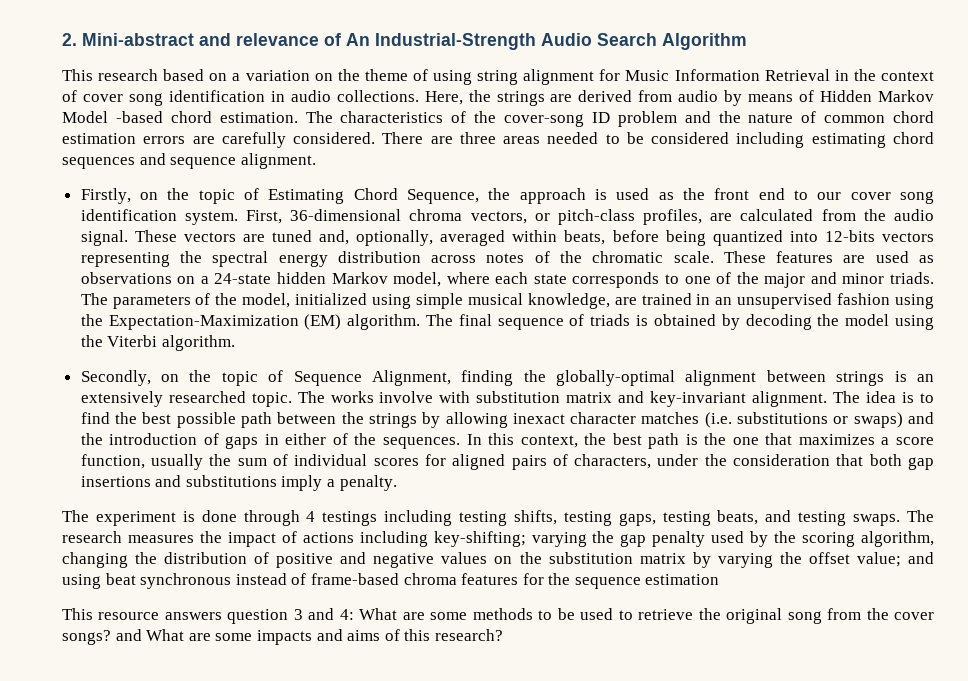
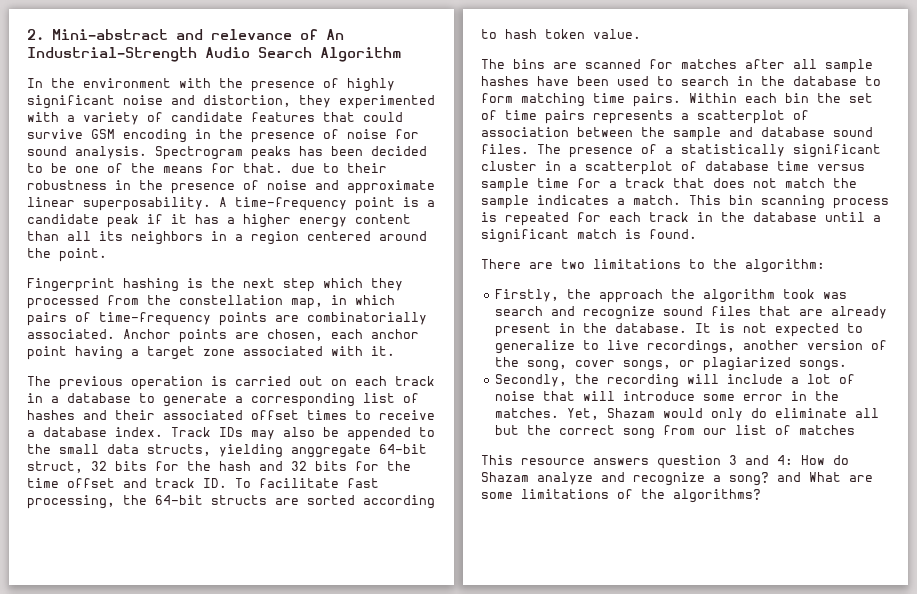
[62,69,934,85] [62,90,935,106] [62,111,934,127] [62,132,934,148] [62,153,316,169] [80,188,934,204] [80,209,935,225] [80,230,935,246] [80,251,934,267] [80,272,934,288] [80,293,934,309] [80,314,935,330] [80,335,235,351] [80,370,934,386] [80,391,935,407] [80,412,934,428] [80,433,935,449] [80,454,934,470] [80,475,397,491] [62,510,934,526] [62,531,934,547] [62,552,934,568] [62,573,720,589] This research based on a variation on the theme of using string alignment for Music Information Retrieval in the context of cover song identification in audio collections. Here, the strings are derived from audio by means of Hidden Markov Model -based chord estimation. The characteristics of the cover-song ID problem and the nature of common chord estimation errors are carefully considered. There are three areas needed to be considered including estimating chord sequences and sequence alignment. // Firstly, on the topic of Estimating Chord Sequence, the approach is used as the front end to our cover song identification system. First, 36-dimensional chroma vectors, or pitch-class profiles, are calculated from the audio signal. These vectors are tuned and, optionally, averaged within beats, before being quantized into 12-bits vectors representing the spectral energy distribution across notes of the chromatic scale. These features are used as observations on a 24-state hidden Markov model, where each state corresponds to one of the major and minor triads. The parameters of the model, initialized using simple musical knowledge, are trained in an unsupervised fashion using the Expectation-Maximization (EM) algorithm. The final sequence of triads is obtained by decoding the model using the Viterbi algorithm. // Secondly, on the topic of Sequence Alignment, finding the globally-optimal alignment between strings is an extensively researched topic. The works involve with substitution matrix and key-invariant alignment. The idea is to find the best possible path between the strings by allowing inexact character matches (i.e. substitutions or swaps) and the introduction of gaps in either of the sequences. In this context, the best path is the one that maximizes a score function, usually the sum of individual scores for aligned pairs of characters, under the consideration that both gap insertions and substitutions imply a penalty. // The experiment is done through 4 testings including testing shifts, testing gaps, testing beats, and testing swaps. The research measures the impact of actions including key-shifting; varying the gap penalty used by the scoring algorithm, changing the distribution of positive and negative values on the substitution matrix by varying the offset value; and using beat synchronous instead of frame-based chroma features for the sequence estimation -> [27,78,395,92] [27,95,435,109] [27,112,403,125] [27,129,419,143] [27,146,427,160] [27,163,387,173] [27,180,435,194] [27,197,435,211] [27,214,411,228] [27,231,427,245] [27,248,107,262] [27,278,403,292] [27,295,395,309] [27,312,427,326] [27,329,419,343] [27,346,395,360] [27,376,435,390] [27,393,419,407] [27,410,435,420] [27,427,435,441] [27,444,427,458] [27,461,411,473] [27,478,379,488] [27,495,435,509] [481,29,641,39] [481,59,873,73] [481,76,881,86] [481,93,873,107] [481,110,809,124] [481,127,873,141] [481,144,881,158] [481,161,865,175] [481,178,857,192] [481,195,889,209] [481,212,881,226] [481,229,697,243] [481,259,825,273] [494,289,847,303] [494,306,887,320] [494,323,863,337] [494,340,887,354] [494,357,847,371] [494,374,855,388] [494,391,839,401] [494,408,879,421] [494,425,855,439] In the environment with the presence of highly significant noise and distortion, they experimented with a variety of candidate features that could survive GSM encoding in the presence of noise for sound analysis. Spectrogram peaks has been decided to be one of the means for that. due to their robustness in the presence of noise and approximate linear superposability. A time-frequency point is a candidate peak if it has a higher energy content than all its neighbors in a region centered around the point. // Fingerprint hashing is the next step which they processed from the constellation map, in which pairs of time-frequency points are combinatorially associated. Anchor points are chosen, each anchor point having a target zone associated with it. // The previous operation is carried out on each track in a database to generate a corresponding list of hashes and their associated offset times to receive a database index. Track IDs may also be appended to the small data structs, yielding anggregate 64-bit struct, 32 bits for the hash and 32 bits for the time offset and track ID. To facilitate fast processing, the 64-bit structs are sorted according to hash token value. // The bins are scanned for matches after all sample hashes have been used to search in the database to form matching time pairs. Within each bin the set of time pairs represents a scatterplot of association between the sample and database sound files. The presence of a statistically significant cluster in a scatterplot of database time versus sample time for a track that does not match the sample indicates a match. This bin scanning process is repeated for each track in the database until a significant match is found. // There are two limitations to the algorithm: // Firstly, the approach the algorithm took was search and recognize sound files that are already present in the database. It is not expected to generalize to live recordings, another version of the song, cover songs, or plagiarized songs. // Secondly, the recording will include a lot of noise that will introduce some error in the matches. Yet, Shazam would only do eliminate all but the correct song from our list of matches
[359,608,935,624] [62,629,503,645] What are some methods to be used to retrieve the original song from the cover songs? and What are some impacts and aims of this research? -> [801,455,849,465] [481,472,873,486] [481,489,761,503] How do Shazam analyze and recognize a song? and What are some limitations of the algorithms?

